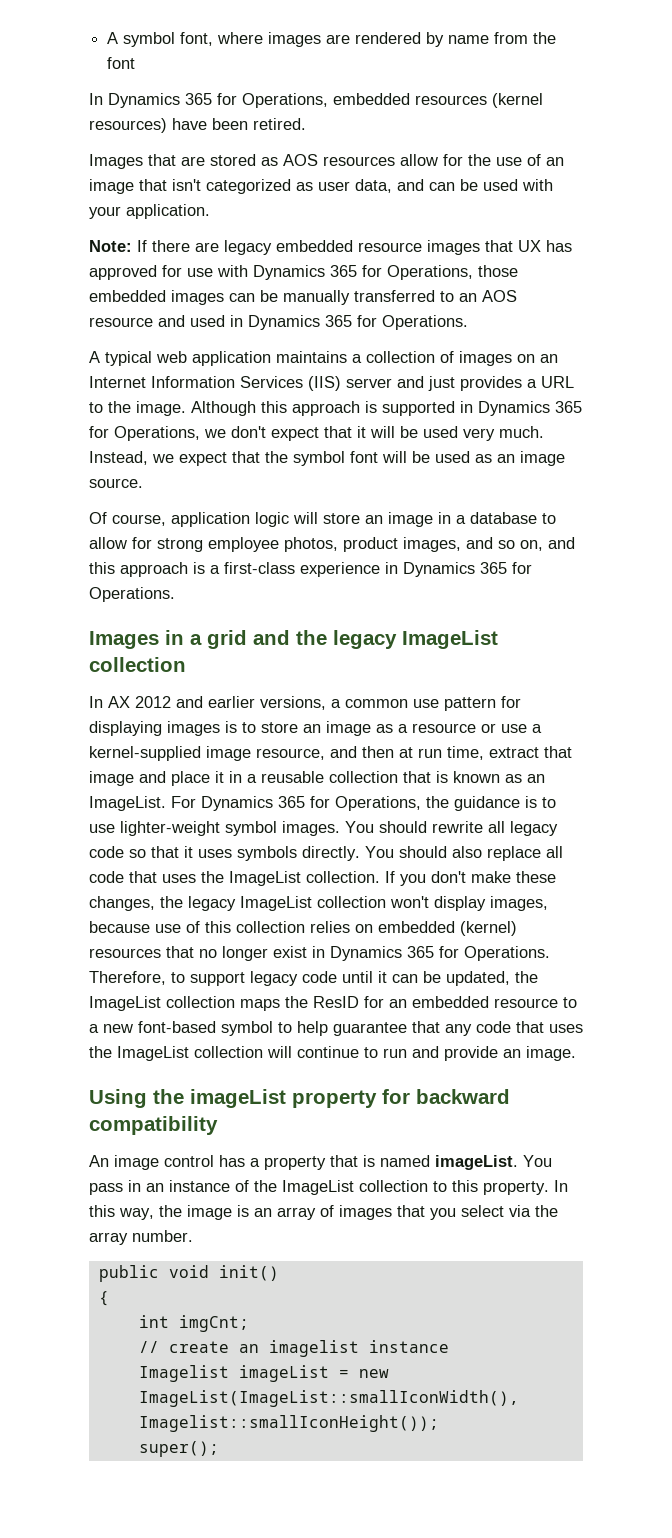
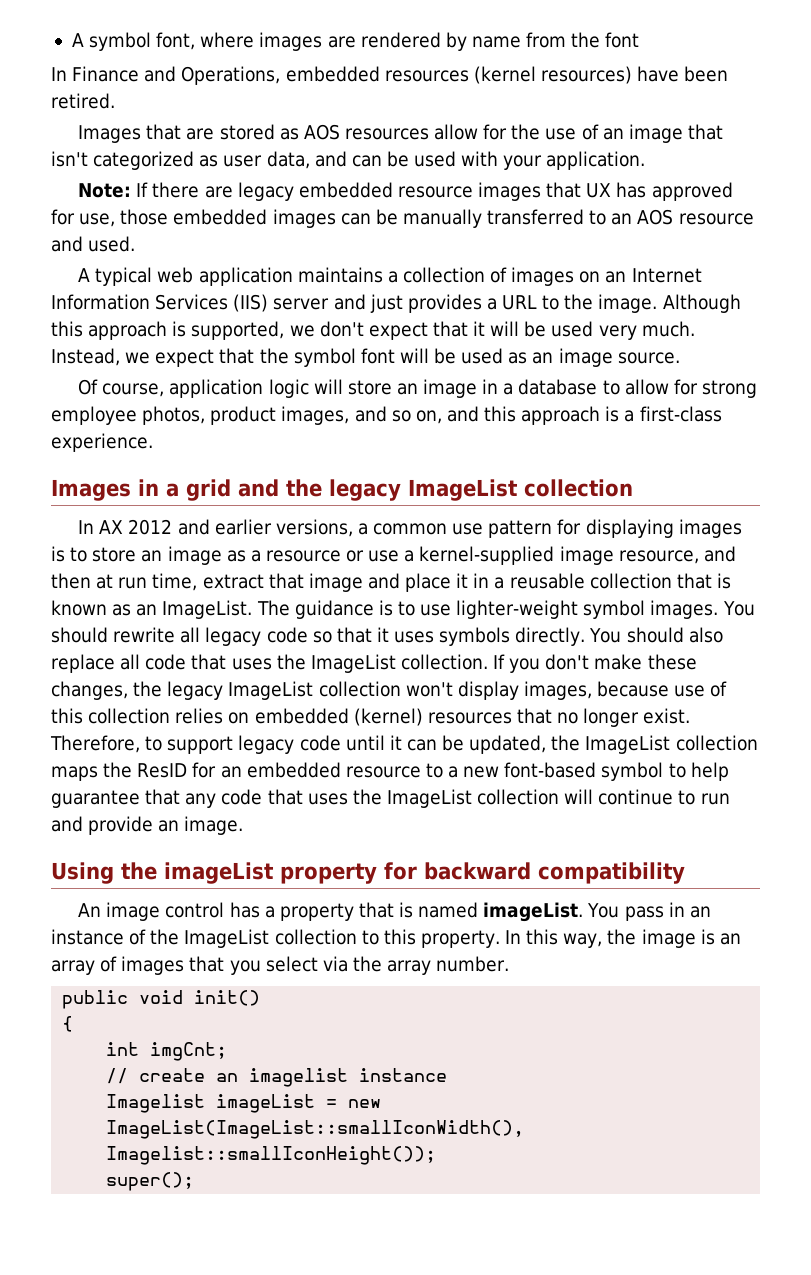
[108,93,237,108] Dynamics 365 for -> [72,66,177,82] Finance and
[187,265,473,280] use with Dynamics 365 for Operations, -> [79,213,116,227] use,
[190,315,468,330] used in Dynamics 365 for Operations. -> [88,236,136,252] used.
[382,401,582,416] [89,426,200,441] supported in Dynamics 365 for Operations, -> [191,321,285,340] supported,
[300,562,532,577] [89,587,175,602] experience in Dynamics 365 for Operations. -> [51,433,153,452] experience.
[171,796,449,811] For Dynamics 365 for Operations, the -> [256,600,290,616] The
[273,946,550,961] exist in Dynamics 365 for Operations. -> [643,708,691,724] exist.

